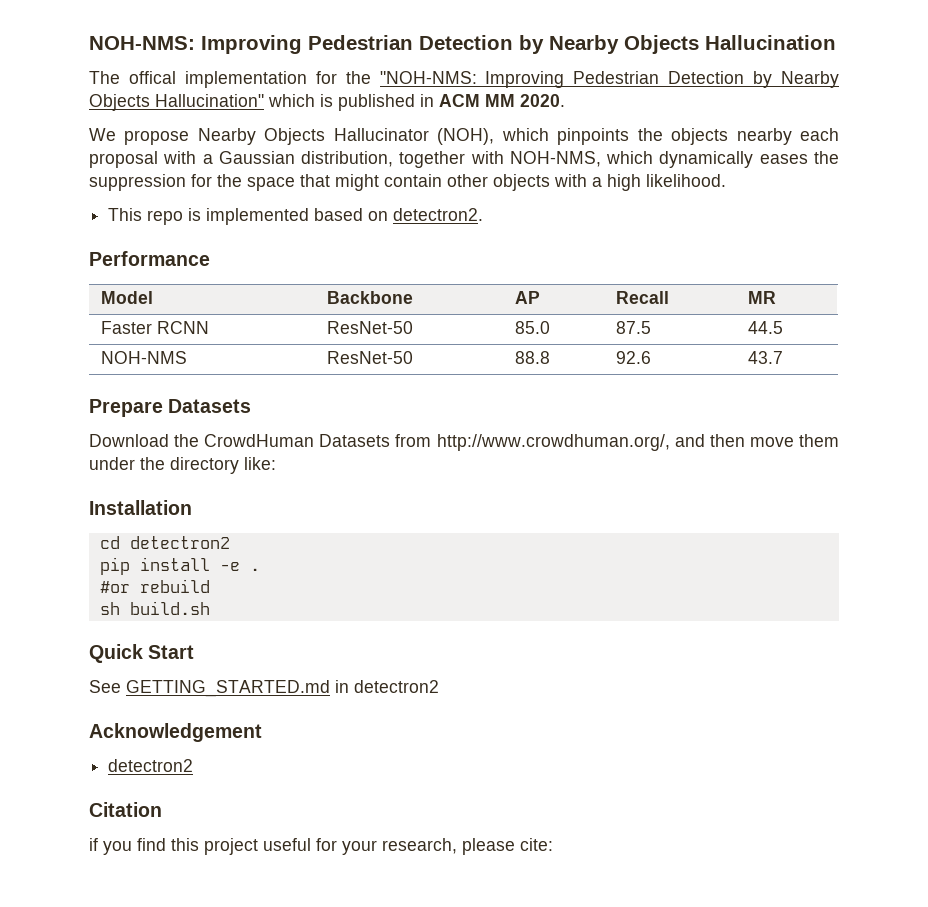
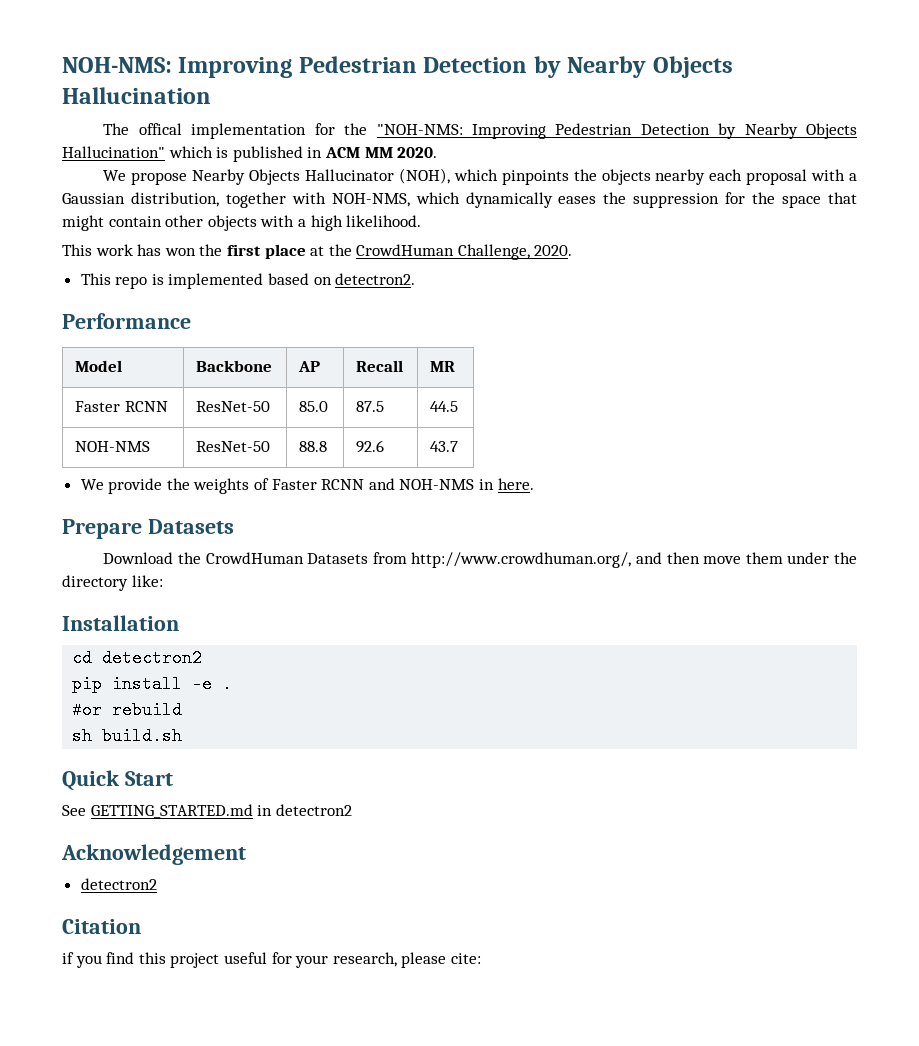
(726, 180) none -> [62,244,573,260] // This work has won the first place at the CrowdHuman Challenge, 2020.
(784, 357) none -> [80,478,534,494] // We provide the weights of Faster RCNN and NOH-NMS in here.

